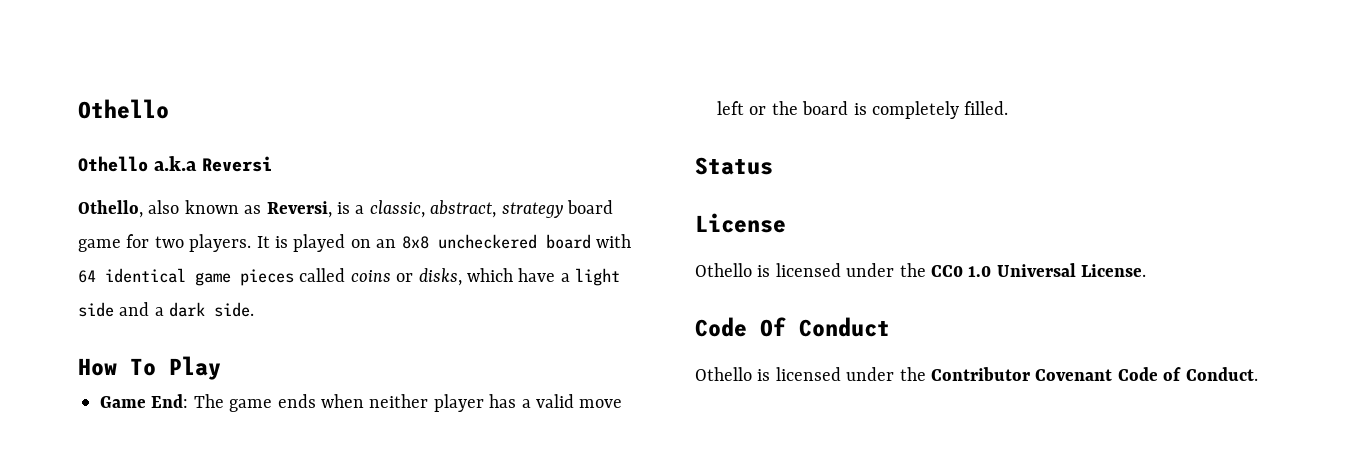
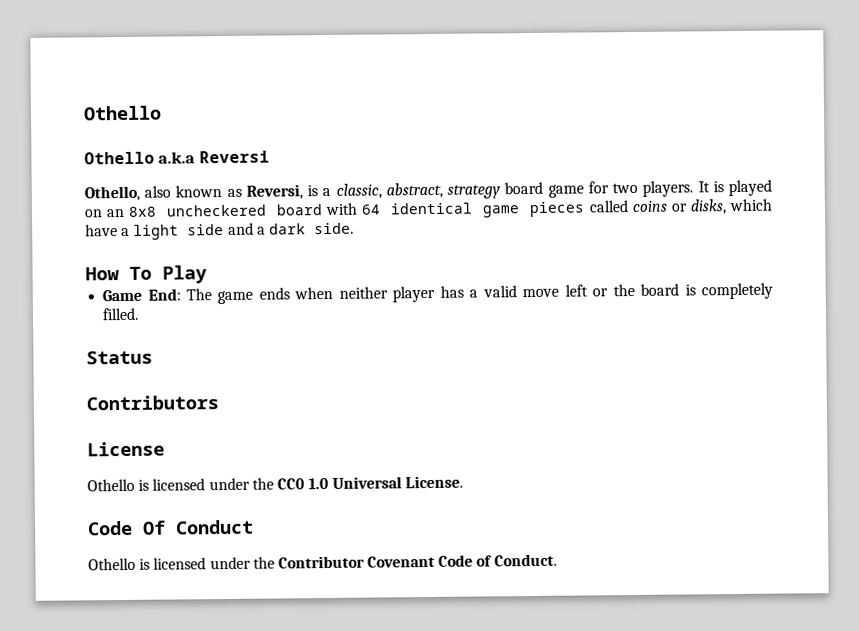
(773, 166) none -> [86,395,219,411] // Contributors

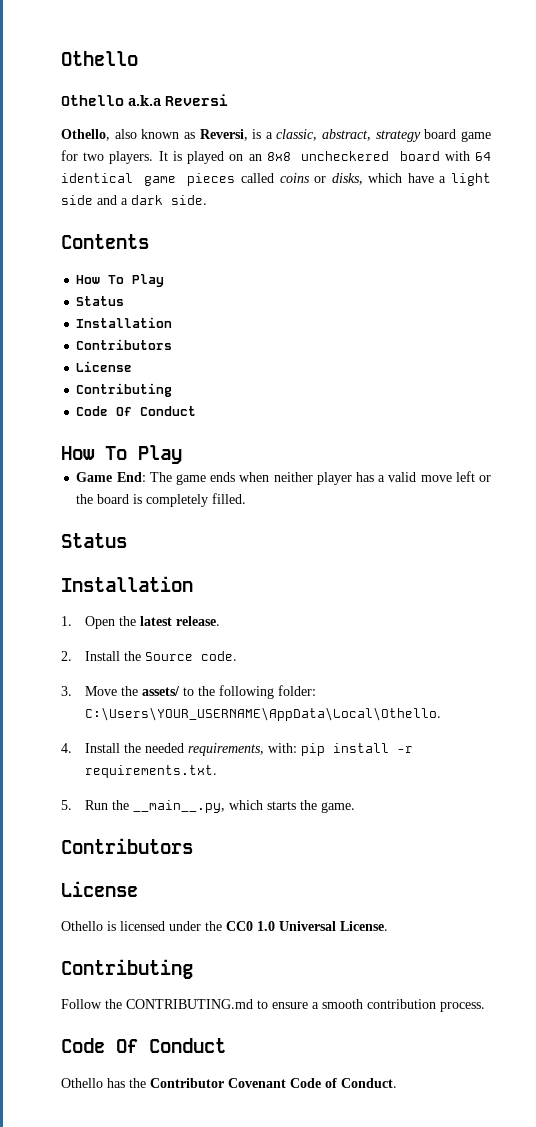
(354, 228) none -> [61,234,149,249] [76,274,165,287] [76,296,125,306] [76,317,173,328] [76,339,173,350] [76,361,133,372] [76,383,173,397] [76,406,197,416] // Contents // How To Play // Status // Installation // Contributors // License // Contributing // Code Of Conduct
(153, 357) none -> [61,576,193,592] [61,616,220,629] [61,651,237,661] [61,685,316,699] [84,707,441,721] [61,743,413,756] [84,765,217,778] [61,800,355,813] // Installation // 1. Open the latest release. // 2. Install the Source code. // 3. Move the assets/ to the following folder: C:\Users\YOUR_USERNAME\AppData\Local\Othello. // 4. Install the needed requirements, with: pip install -r requirements.txt. // 5. Run the __main__.py, which starts the game.
(464, 482) none -> [61,959,193,979] [61,999,485,1012] // Contributing // Follow the CONTRIBUTING.md to ensure a smooth contribution process.
[139,556,251,570] is licensed under -> [107,1078,125,1088] has

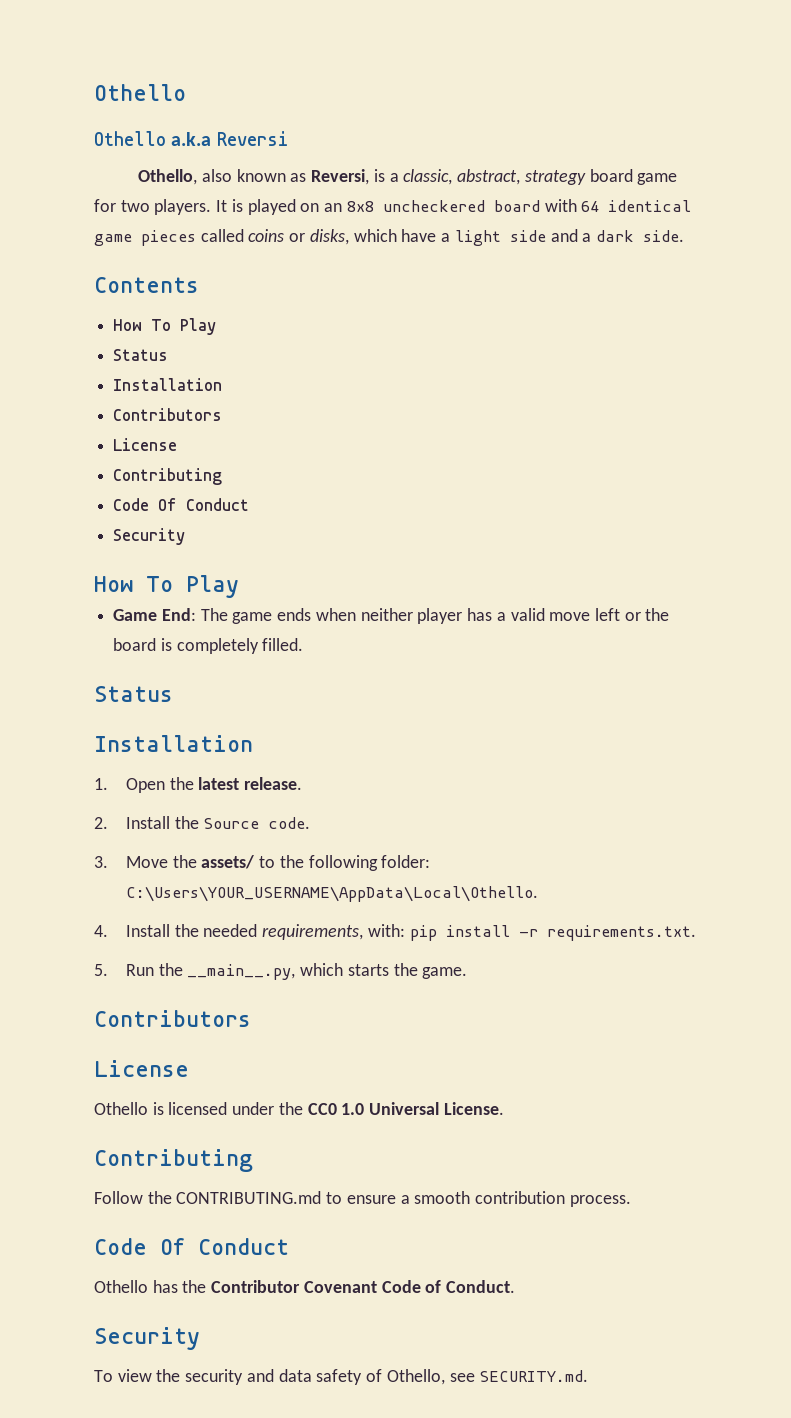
(197, 411) none -> [113,528,186,545] // Security
(397, 1083) none -> [94,1327,200,1350] [94,1369,589,1385] // Security // To view the security and data safety of Othello, see SECURITY.md.

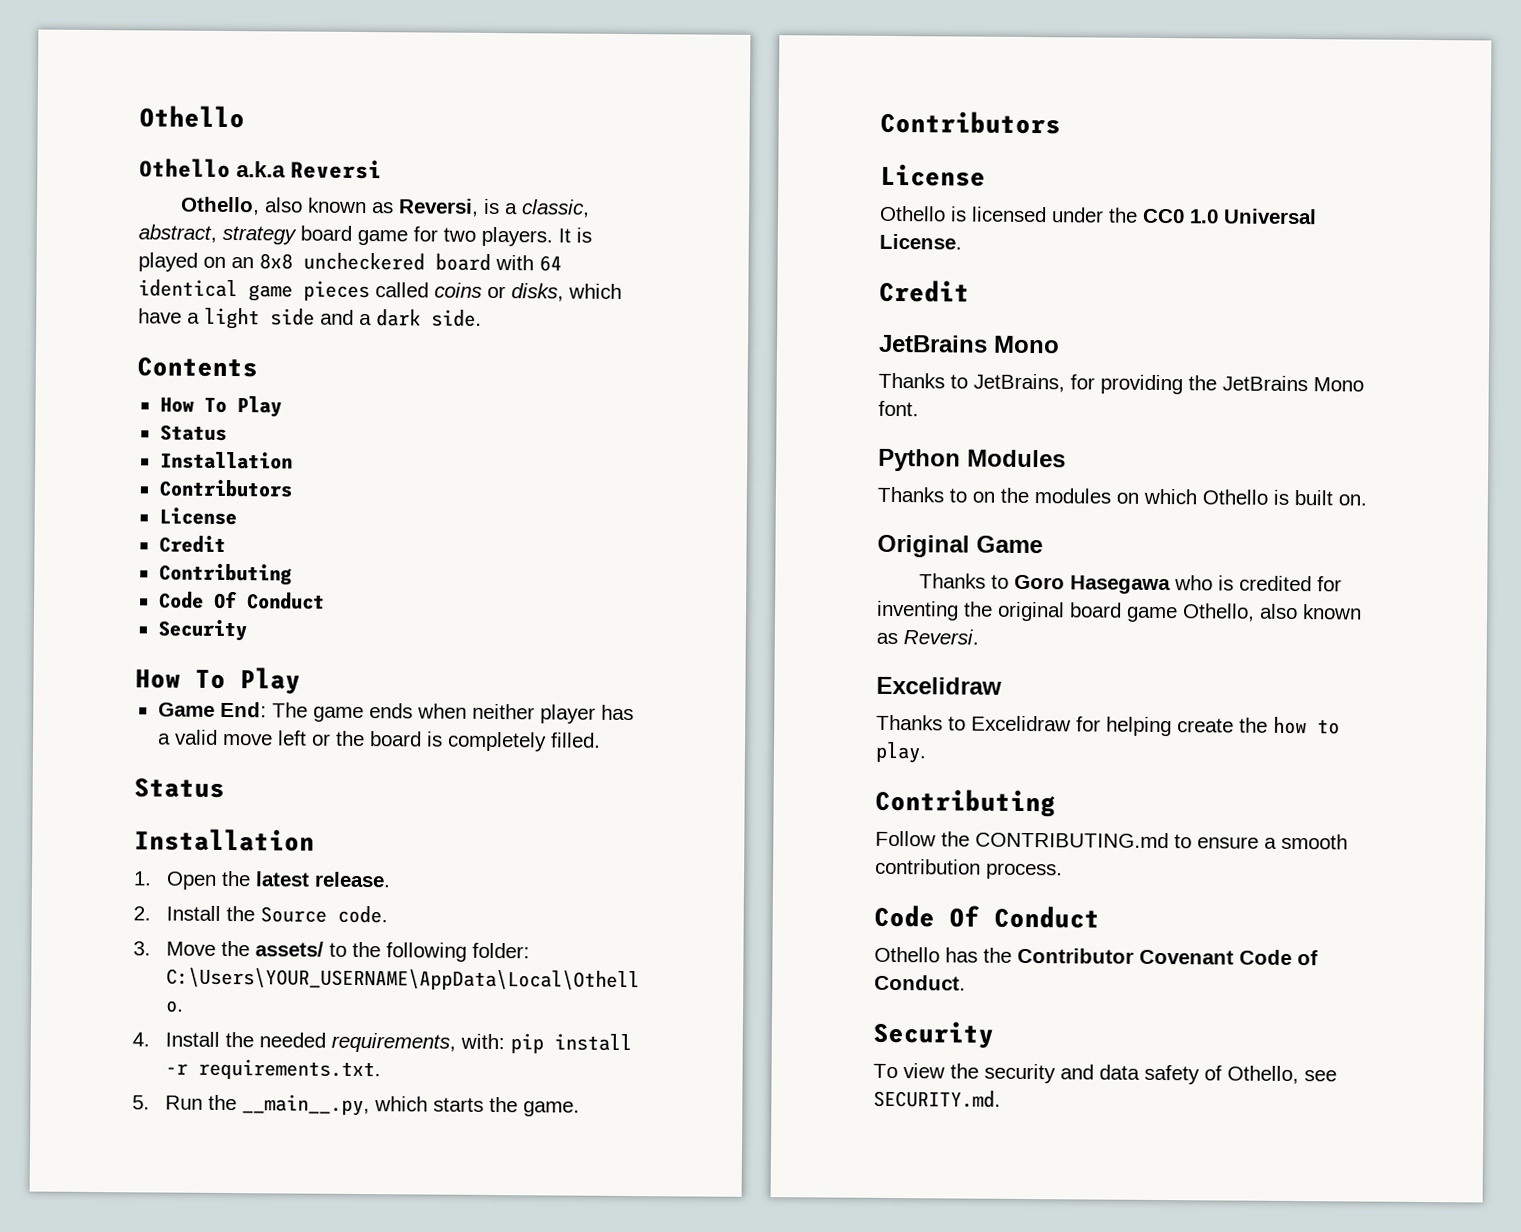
(178, 444) none -> [158,535,226,553] // Credit
(504, 1108) none -> [879,279,970,303] [878,334,1060,354] [878,372,1364,395] [878,400,919,417] [878,448,1066,472] [877,486,1367,506] [877,534,1043,558] [918,573,1342,595] [876,600,1362,623] [876,629,979,645] [876,676,1002,695] [876,714,1340,737] [875,741,927,764] // Credit // JetBrains Mono // Thanks to JetBrains, for providing the JetBrains Mono font. // Python Modules // Thanks to on the modules on which Othello is built on. // Original Game // Thanks to Goro Hasegawa who is credited for inventing the original board game Othello, also known as Reversi. // Excelidraw // Thanks to Excelidraw for helping create the how to play.

